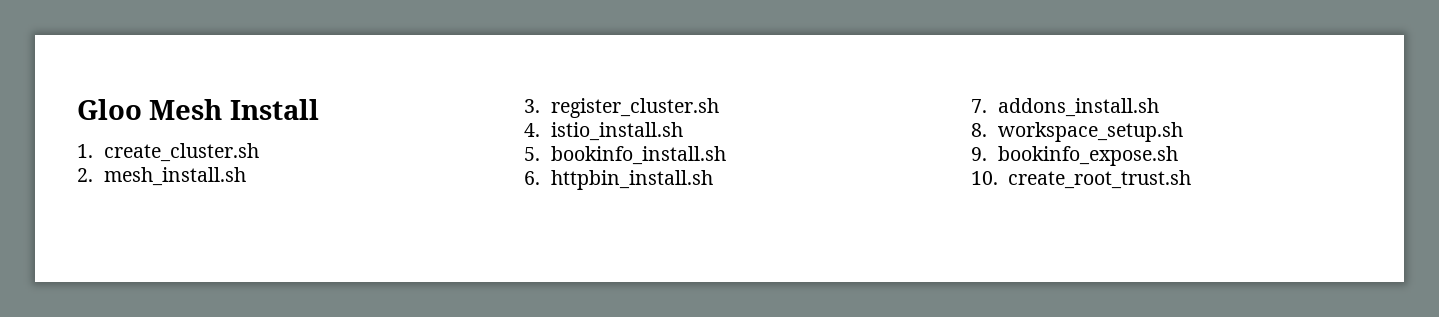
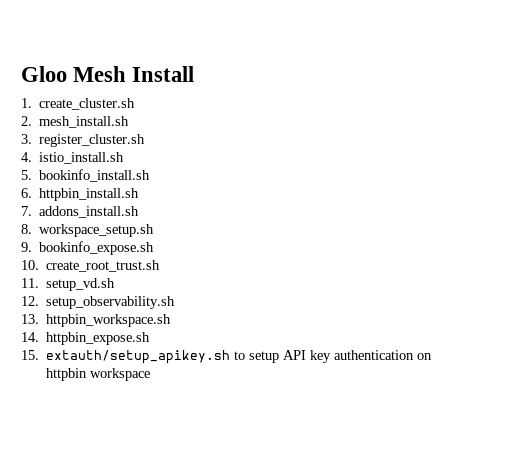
(1191, 179) none -> [21,278,116,291] [21,296,176,309] [21,314,172,327] [21,332,151,345] [21,350,433,364] [46,368,151,381] // 11. setup_vd.sh // 12. setup_observability.sh // 13. httpbin_workspace.sh // 14. httpbin_expose.sh // 15. extauth/setup_apikey.sh to setup API key authentication on httpbin workspace

